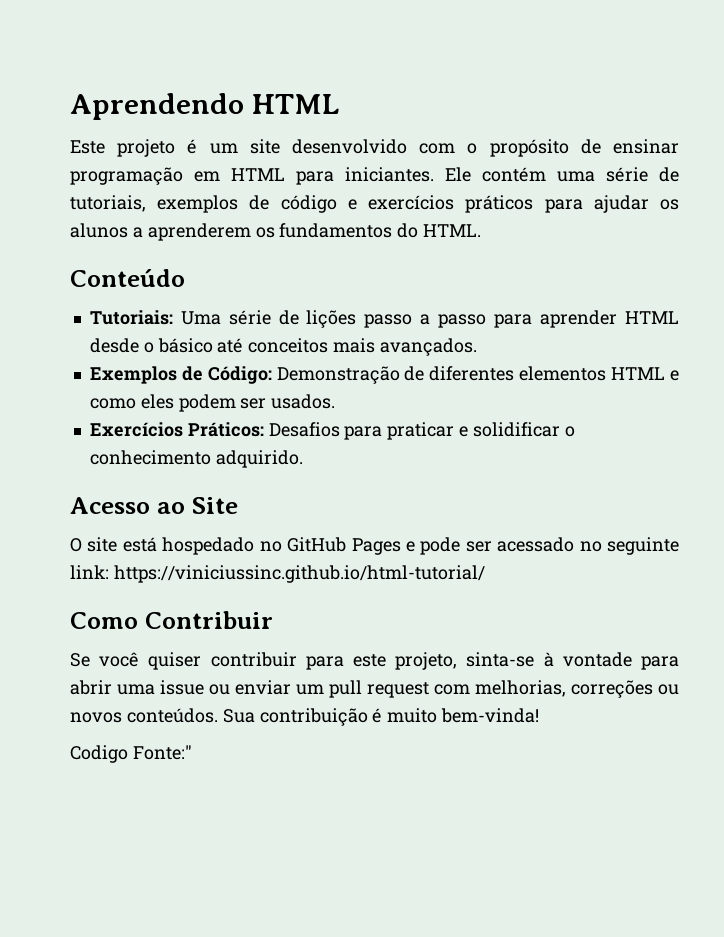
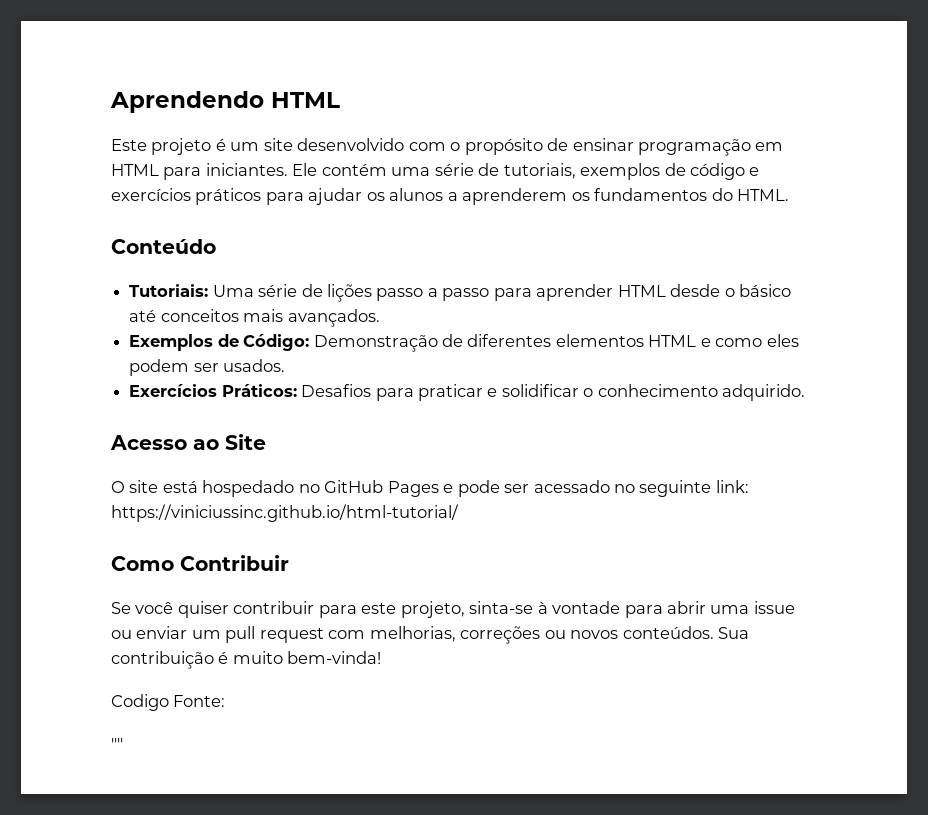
[132,745,192,760] Fonte:" -> [173,695,226,707] [111,738,123,750] Fonte: // ''''

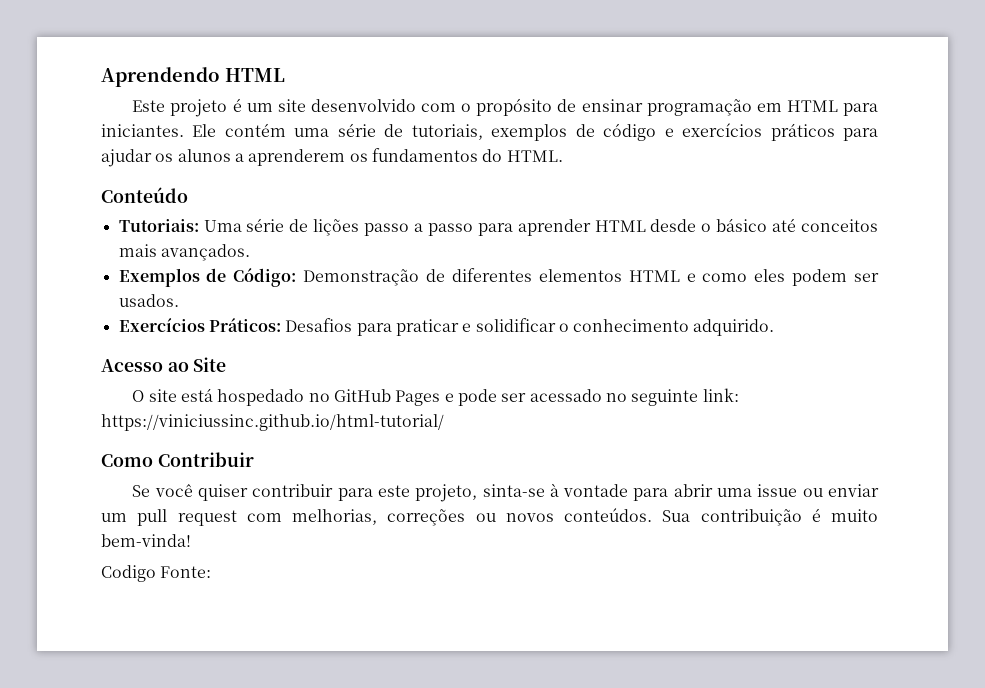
[111,738,123,750] // '''' -> (212, 572) none

